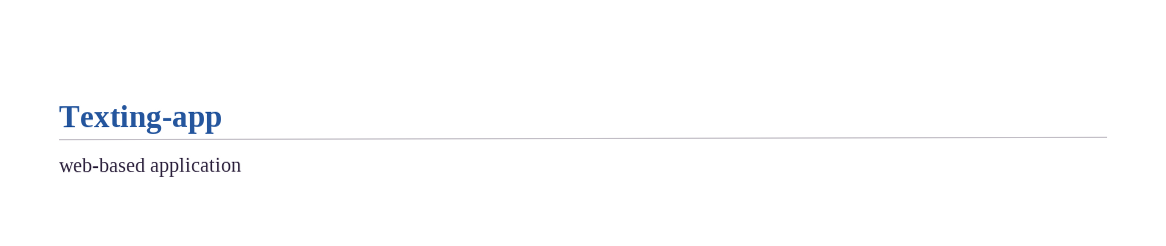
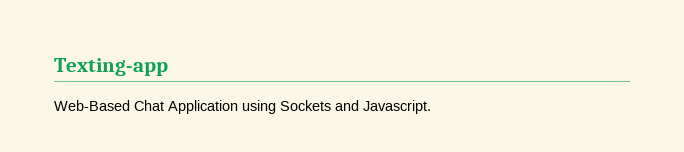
[59,157,243,177] web-based application -> [54,100,431,114] Web-Based Chat Application using Sockets and Javascript.

